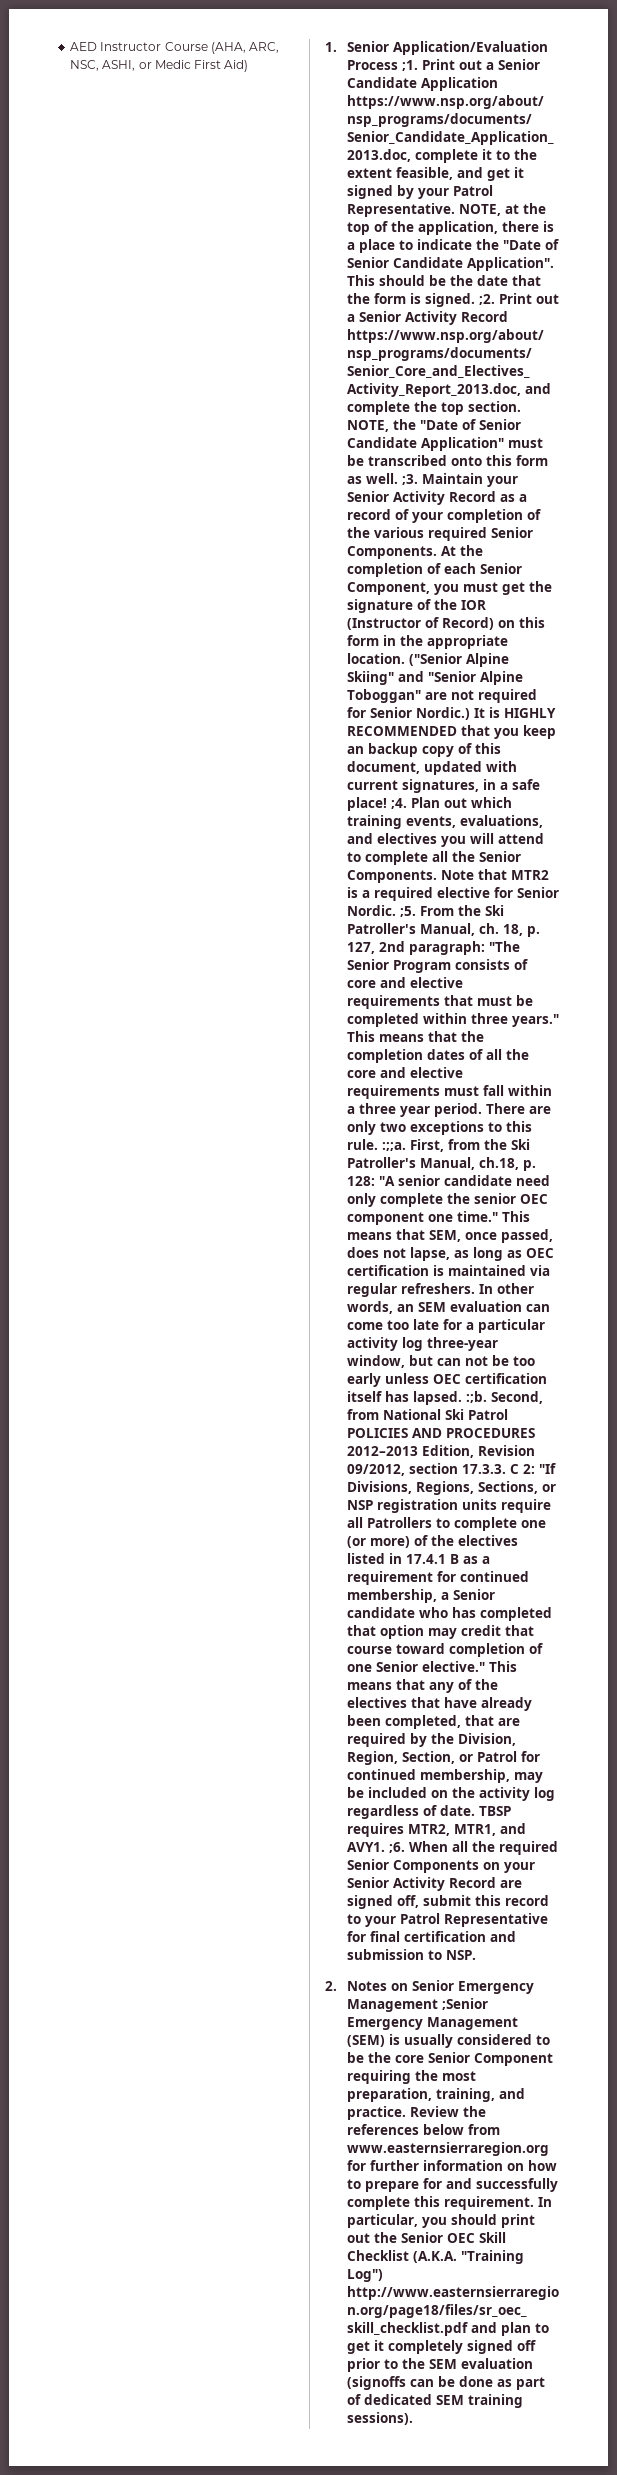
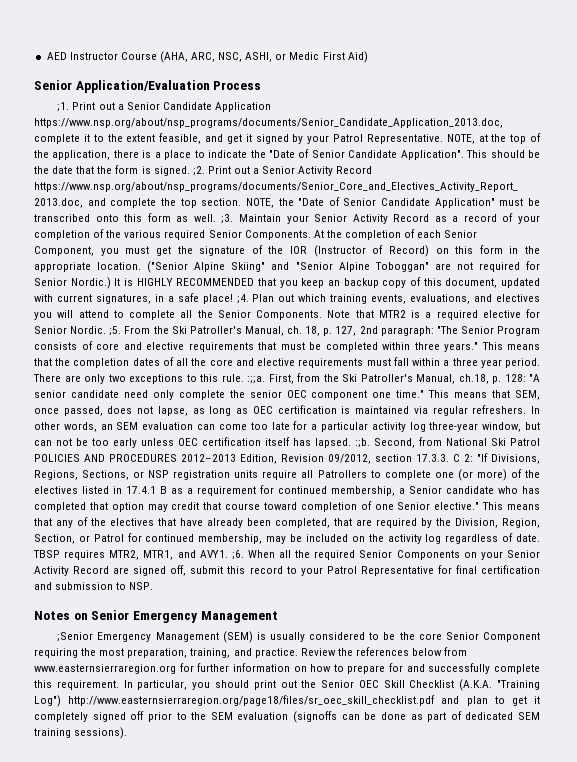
[325,42,337,52] 1. -> (368, 57) none
(399, 65) none -> (262, 85) //
[325,1981,337,1991] 2. -> (154, 586) none
(439, 2005) none -> (278, 617) //

